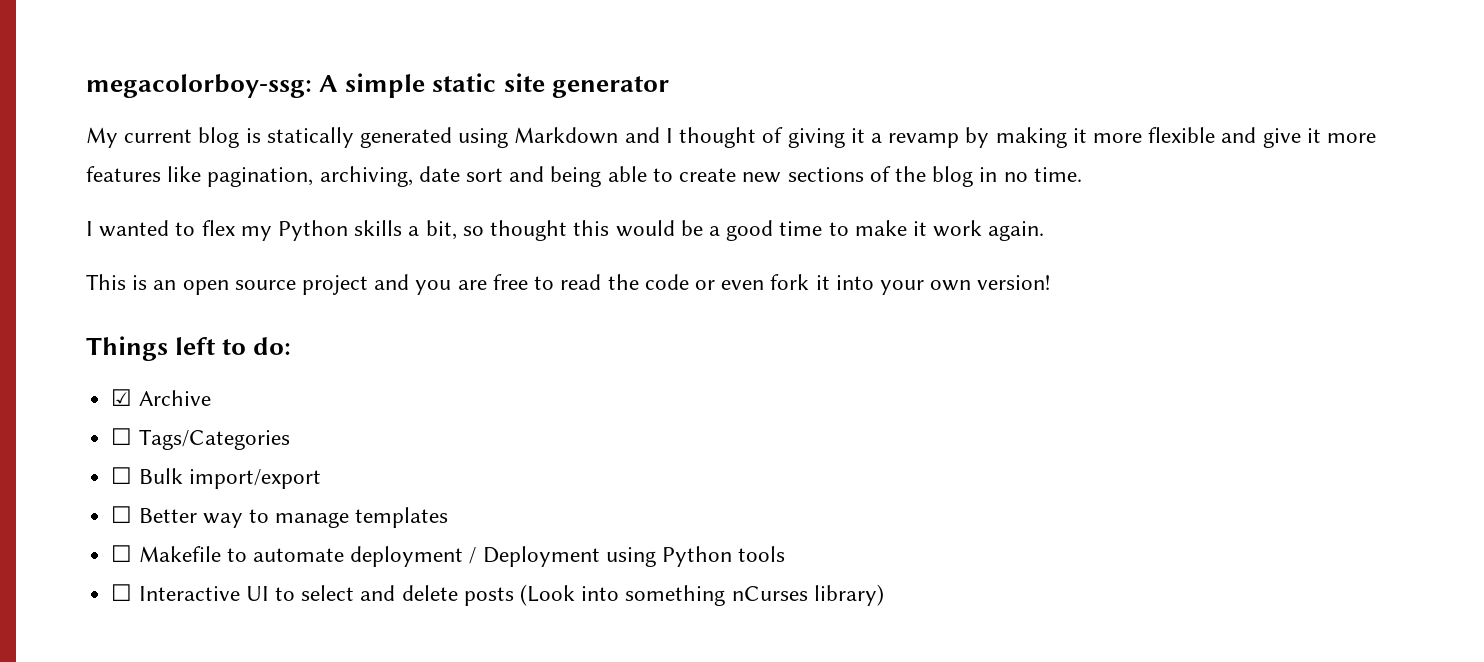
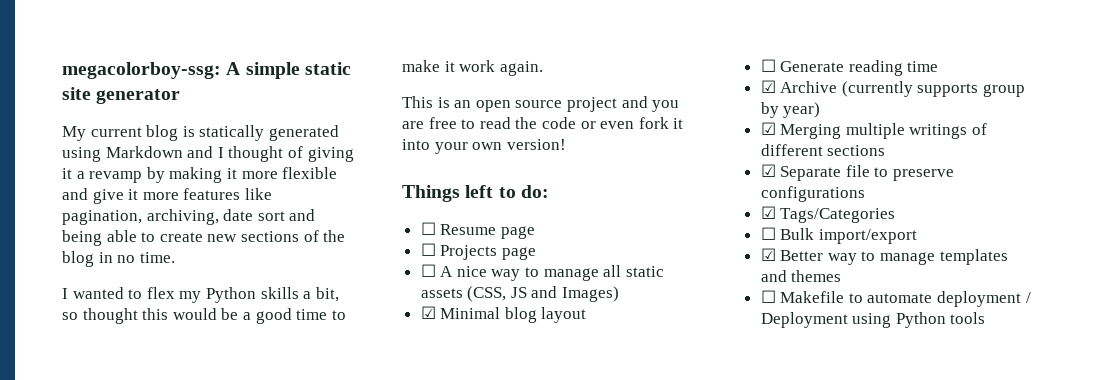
[111,389,211,406] [111,428,133,445] ☑ Archive // ☐ -> [420,222,535,239] [420,243,536,260] [420,264,664,281] [420,286,620,302] [420,306,587,323] [760,59,939,76] [760,80,1026,97] [760,102,821,118] [760,122,988,139] [760,144,886,156] [760,164,955,181] [760,186,865,202] [760,206,776,219] ☐ Resume page // ☐ Projects page // ☐ A nice way to manage all static assets (CSS, JS and Images) // ☑ Minimal blog layout // ☐ Generate reading time // ☑ Archive (currently supports group by year) // ☑ Merging multiple writings of different sections // ☑ Separate file to preserve configurations // ☑
[111,506,133,523] ☐ -> [760,248,776,261] ☑
(449, 517) none -> [760,270,842,282] and themes
[111,584,884,606] // ☐ Interactive UI to select and delete posts (Look into something nCurses library) -> (986, 318) none

